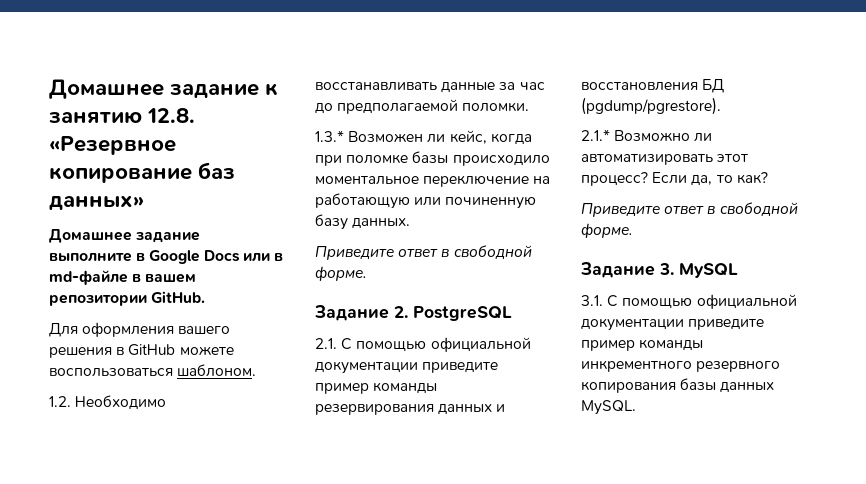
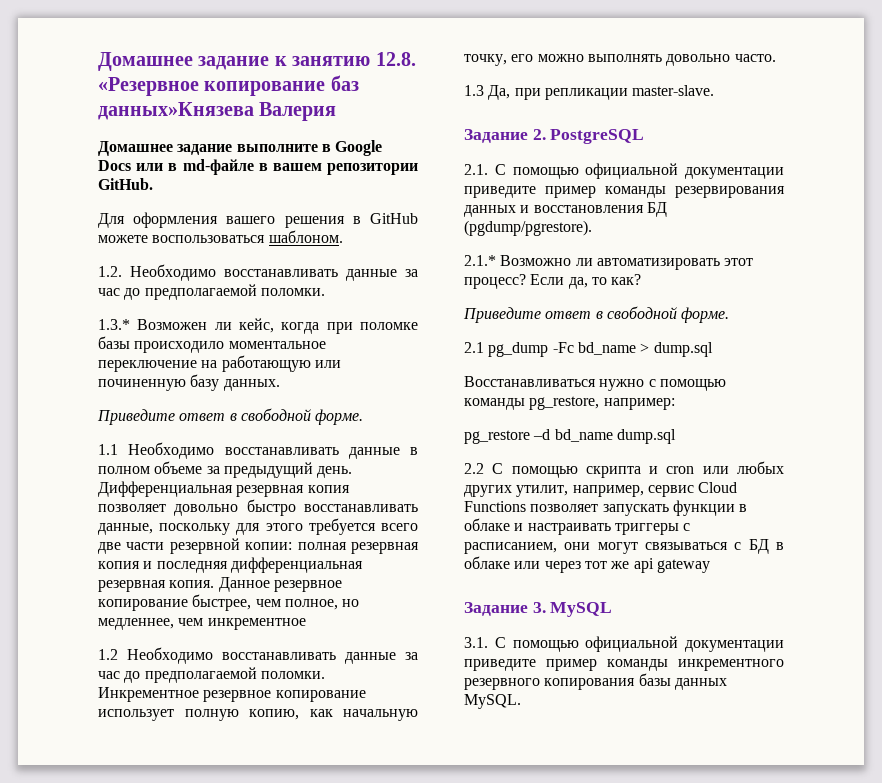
[49,195,144,211] данных» -> [98,102,337,121] данных»Князева Валерия
(367, 273) none -> [98,442,418,459] [98,461,353,478] [98,481,350,497] [98,499,418,516] [98,518,419,535] [98,538,419,554] [98,557,363,573] [98,577,342,592] [98,594,360,611] [98,618,306,630] [98,647,418,664] [98,667,325,683] [98,687,366,702] [98,709,418,721] [464,54,776,66] [464,85,715,100] // 1.1 Необходимо восстанавливать данные в полном объеме за предыдущий день. Дифференциальная резервная копия позволяет довольно быстро восстанавливать данные, поскольку для этого требуется всего две части резервной копии: полная резервная копия и последняя дифференциальная резервная копия. Данное резервное копирование быстрее, чем полное, но медленнее, чем инкрементное // 1.2 Необходимо восстанавливать данные за час до предполагаемой поломки. Инкрементное резервное копирование использует полную копию, как начальную точку, его можно выполнять довольно часто. // 1.3 Да, при репликации master-slave.
(633, 230) none -> [464,342,713,357] [464,376,726,391] [464,396,675,410] [464,429,676,444] [464,461,784,478] [464,482,738,497] [464,500,748,516] [464,518,691,535] [464,539,784,554] [464,556,710,573] // 2.1 pg_dump -Fc bd_name > dump.sql // Восстанавливаться нужно с помощью команды pg_restore, например: // pg_restore –d bd_name dump.sql // 2.2 С помощью скрипта и cron или любых других утилит, например, сервис Cloud Functions позволяет запускать функции в облаке и настраивать триггеры с расписанием, они могут связываться с БД в облаке или через тот же api gateway

